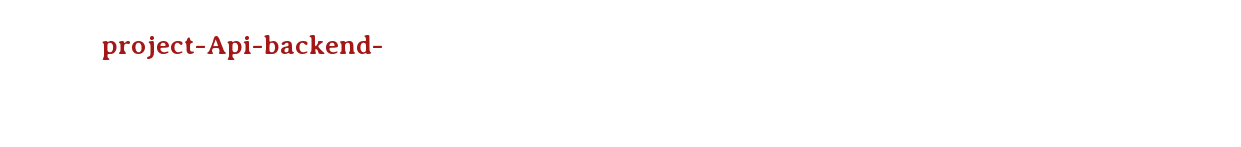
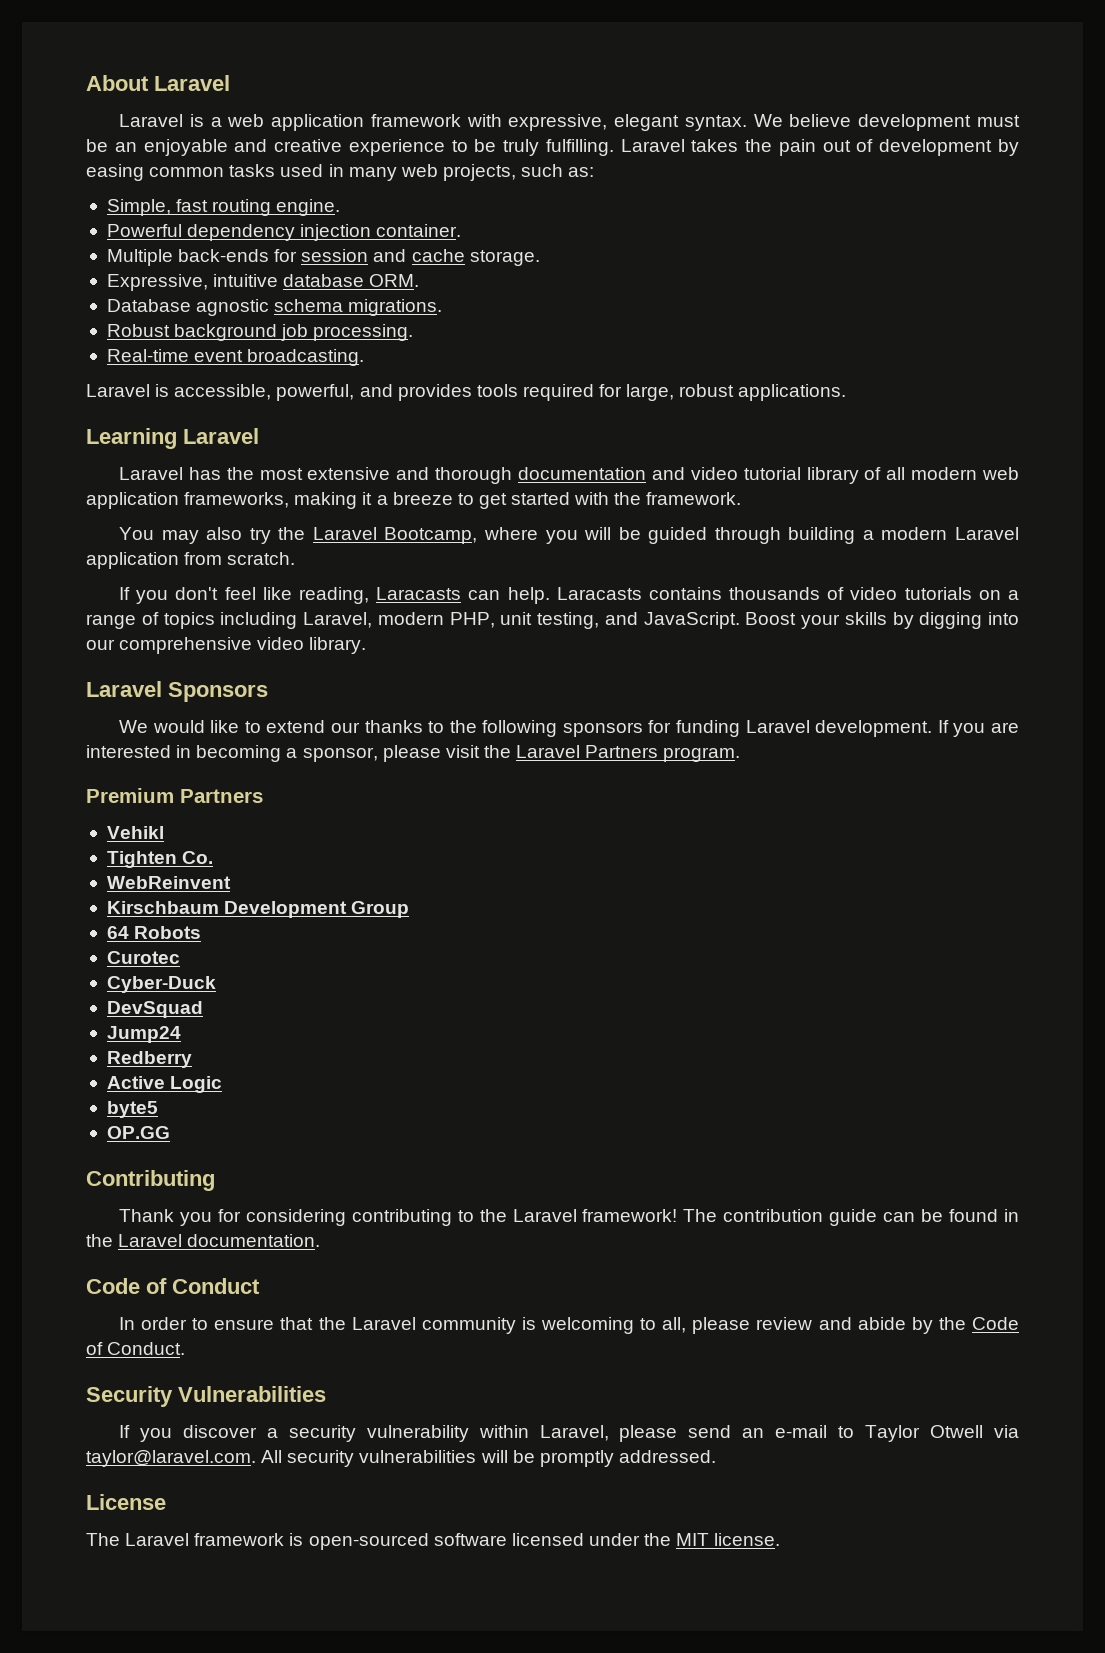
[102,35,384,60] project-Api-backend- -> [86,75,230,91] [119,114,1020,131] [86,139,1019,156] [86,164,595,181] [106,199,341,216] [106,224,462,241] [106,249,540,266] [106,274,420,291] [106,299,443,316] [106,324,414,341] [106,349,365,366] [86,384,847,401] [86,428,259,449] [119,467,1019,484] [86,492,742,509] [119,527,1020,544] [86,552,296,569] [119,587,1020,604] [86,612,1019,629] [86,637,367,654] [86,681,268,702] [119,720,1019,737] [86,745,741,762] [86,788,263,803] [106,826,164,839] [106,851,214,868] [106,876,231,889] [106,901,410,918] [106,926,202,939] [106,951,180,964] [106,976,216,993] [106,1001,203,1018] [106,1026,181,1043] [106,1051,192,1068] [106,1076,223,1093] [106,1101,158,1118] [106,1126,170,1139] [86,1170,215,1191] [119,1209,1020,1226] [86,1234,321,1247] [86,1278,260,1294] [119,1317,1019,1334] [86,1342,186,1355] [86,1386,326,1407] [119,1425,1020,1442] [86,1450,716,1467] [86,1494,166,1510] [86,1533,781,1550] About Laravel // Laravel is a web application framework with expressive, elegant syntax. We believe development must be an enjoyable and creative experience to be truly fulfilling. Laravel takes the pain out of development by easing common tasks used in many web projects, such as: // Simple, fast routing engine. // Powerful dependency injection container. // Multiple back-ends for session and cache storage. // Expressive, intuitive database ORM. // Database agnostic schema migrations. // Robust background job processing. // Real-time event broadcasting. // Laravel is accessible, powerful, and provides tools required for large, robust applications. // Learning Laravel // Laravel has the most extensive and thorough documentation and video tutorial library of all modern web application frameworks, making it a breeze to get started with the framework. // You may also try the Laravel Bootcamp, where you will be guided through building a modern Laravel application from scratch. // If you don't feel like reading, Laracasts can help. Laracasts contains thousands of video tutorials on a range of topics including Laravel, modern PHP, unit testing, and JavaScript. Boost your skills by digging into our comprehensive video library. // Laravel Sponsors // We would like to extend our thanks to the following sponsors for funding Laravel development. If you are interested in becoming a sponsor, please visit the Laravel Partners program. // Premium Partners // Vehikl // Tighten Co. // WebReinvent // Kirschbaum Development Group // 64 Robots // Curotec // Cyber-Duck // DevSquad // Jump24 // Redberry // Active Logic // byte5 // OP.GG // Contributing // Thank you for considering contributing to the Laravel framework! The contribution guide can be found in the Laravel documentation. // Code of Conduct // In order to ensure that the Laravel community is welcoming to all, please review and abide by the Code of Conduct. // Security Vulnerabilities // If you discover a security vulnerability within Laravel, please send an e-mail to Taylor Otwell via taylor@laravel.com. All security vulnerabilities will be promptly addressed. // License // The Laravel framework is open-sourced software licensed under the MIT license.

